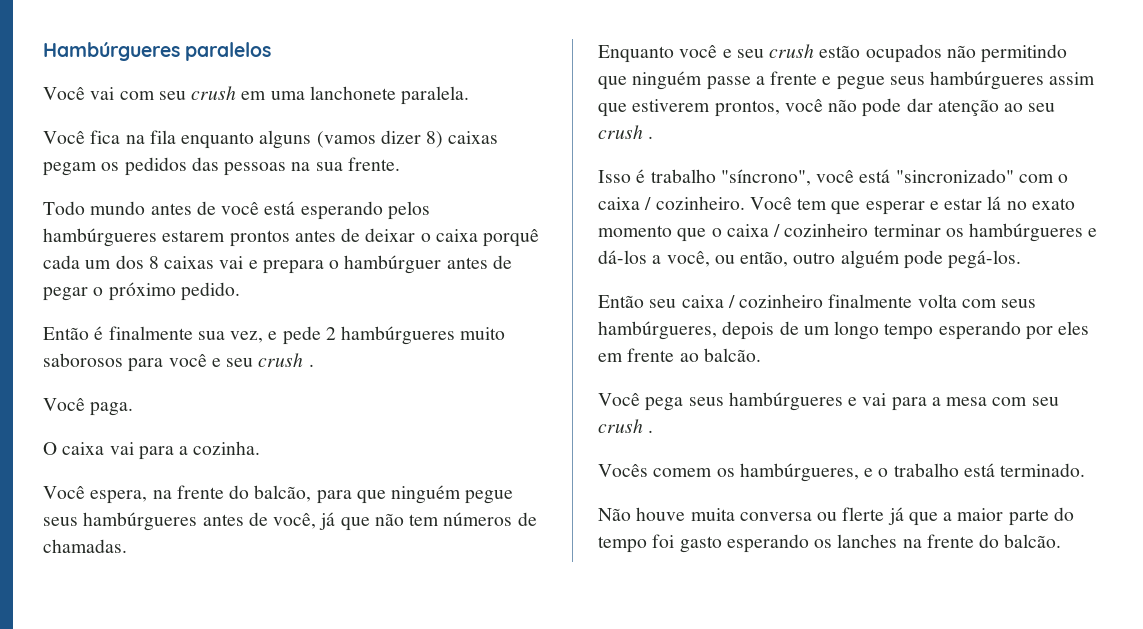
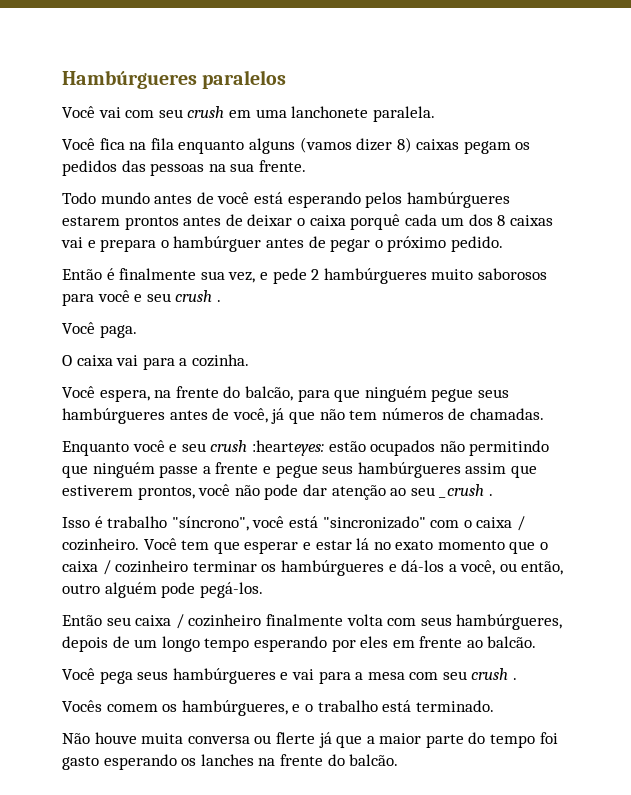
(815, 51) none -> [251,440,324,456] :hearteyes:
[598,125,643,139] crush -> [438,484,485,498] _crush

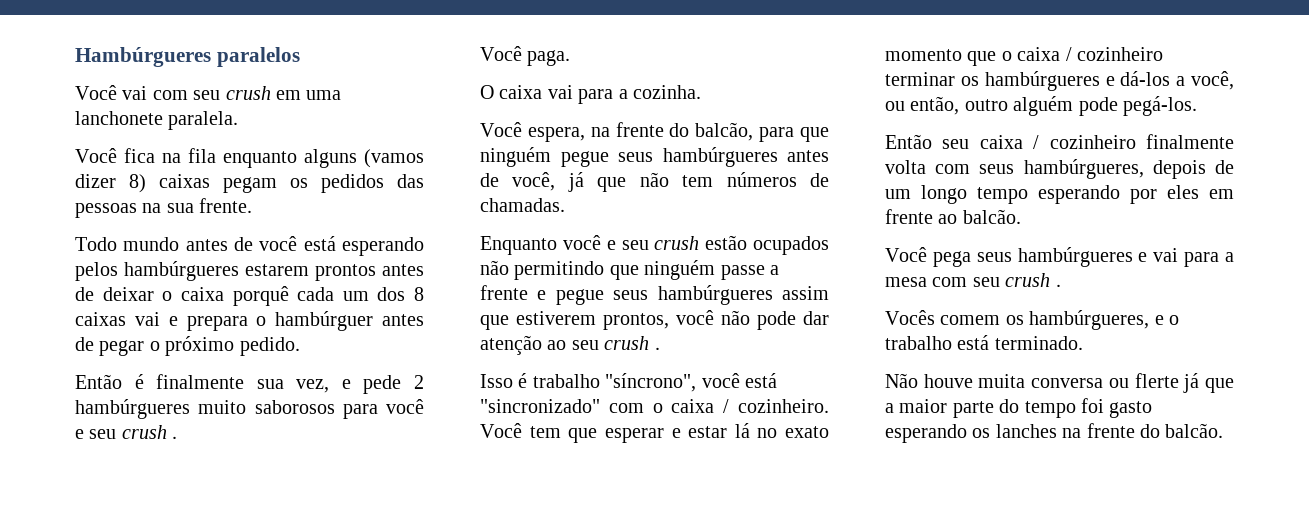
[251,440,324,456] :hearteyes: -> (700, 243) none
[438,484,485,498] _crush -> [604,336,650,350] crush

